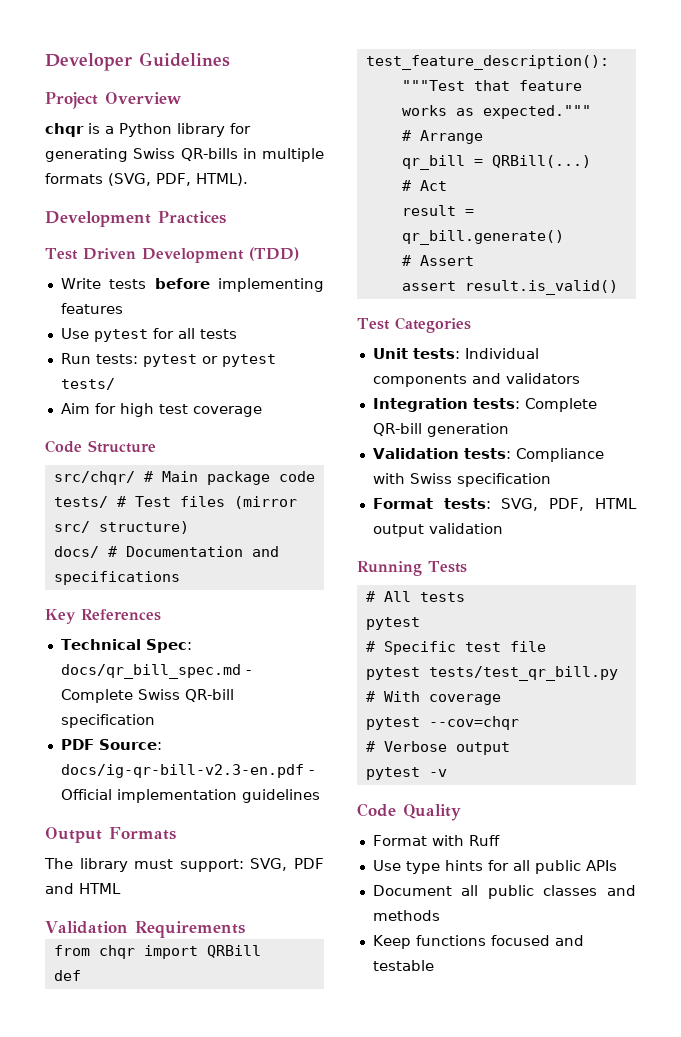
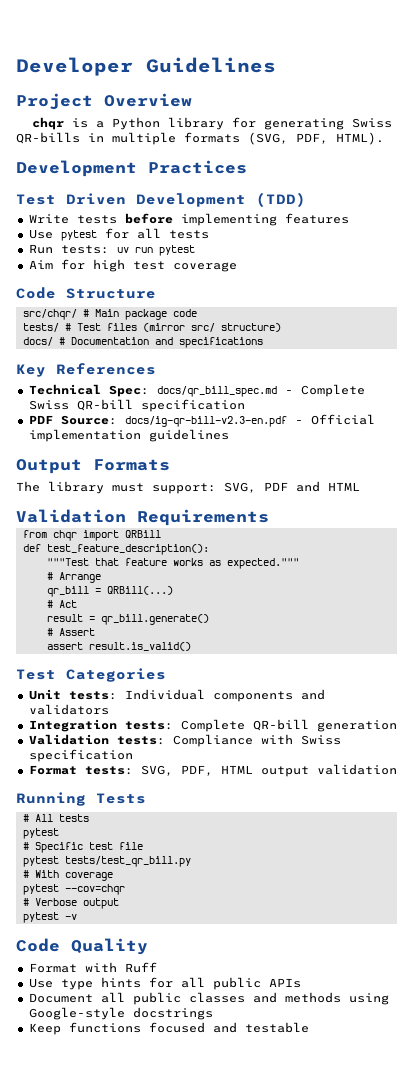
[142,354,276,367] [60,378,115,390] pytest or pytest tests/ -> [116,245,195,256] uv run pytest
(440, 915) none -> [348,993,389,1005] [28,1007,213,1020] using Google-style docstrings

